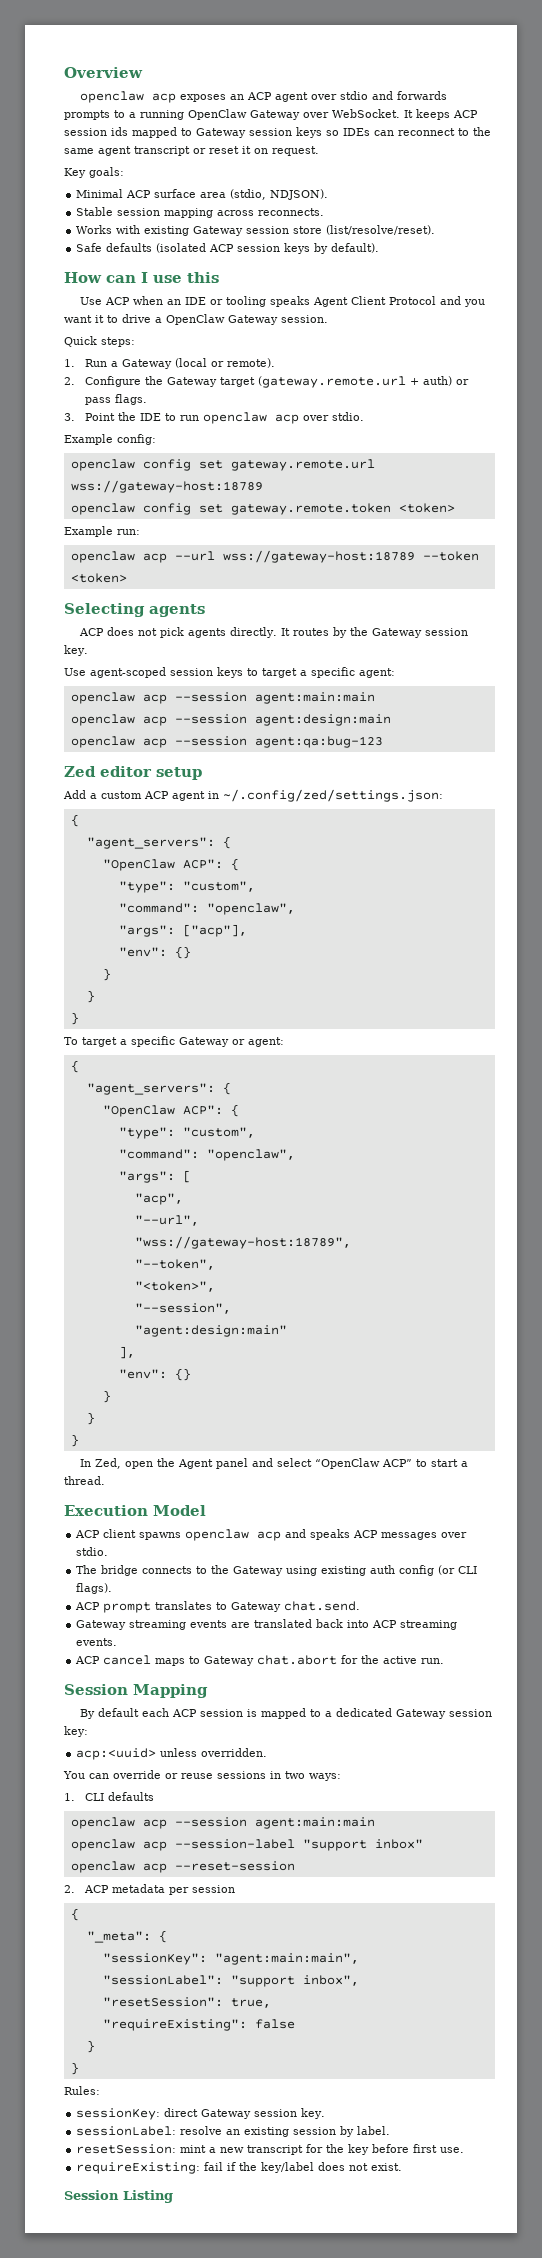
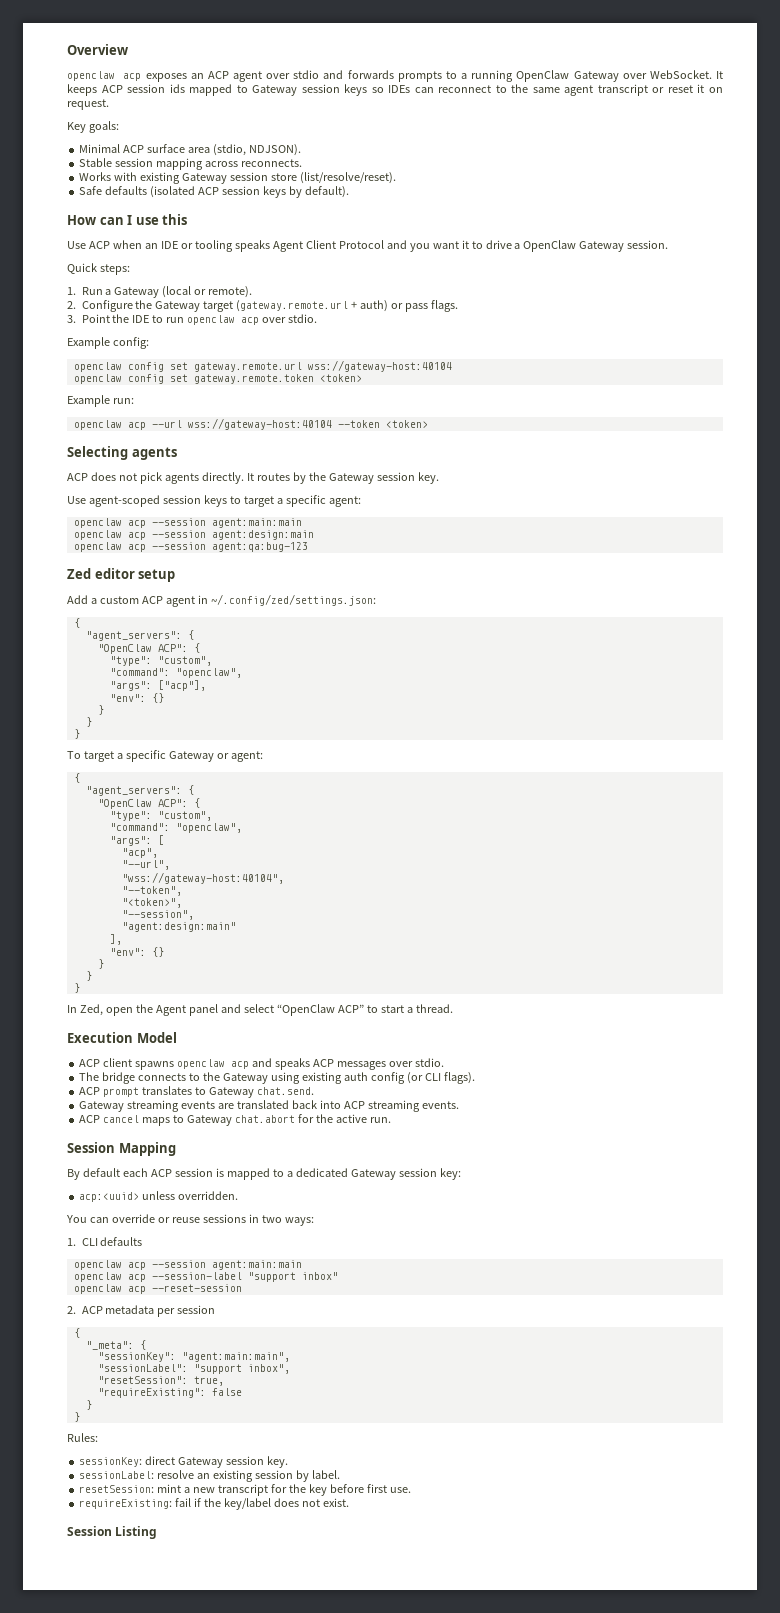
[70,480,263,493] wss://gateway-host:18789 -> [307,360,452,372] wss://gateway-host:40104
[222,550,415,563] wss://gateway-host:18789 -> [187,418,332,430] wss://gateway-host:40104
[134,1236,351,1249] "wss://gateway-host:18789", -> [121,872,284,884] "wss://gateway-host:40104",

